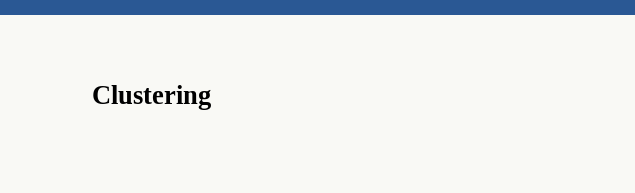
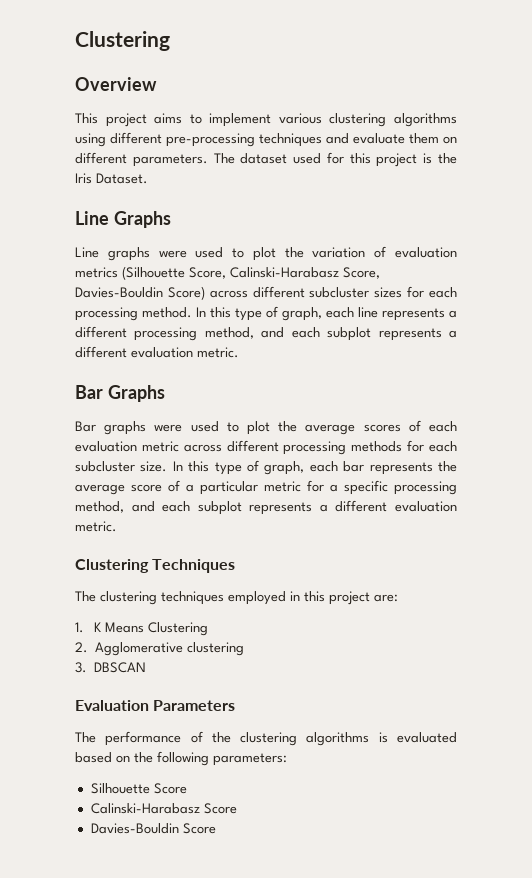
[92,85,211,110] Clustering -> [75,31,170,51] [75,77,157,91] [75,113,457,127] [75,132,457,147] [75,152,457,167] [75,173,148,184] [75,211,171,228] [75,246,457,261] [75,266,380,280] [75,286,457,300] [75,306,457,321] [75,326,457,341] [75,346,239,358] [75,385,165,402] [75,420,457,435] [75,440,457,455] [75,460,457,475] [75,480,457,495] [75,500,457,515] [75,521,117,532] [75,559,236,573] [75,591,398,605] [75,622,209,636] [75,642,245,656] [75,662,147,673] [75,700,236,711] [75,731,457,746] [75,751,287,766] [90,783,187,794] [90,803,237,814] [90,823,216,834] Clustering // Overview // This project aims to implement various clustering algorithms using different pre-processing techniques and evaluate them on different parameters. The dataset used for this project is the Iris Dataset. // Line Graphs // Line graphs were used to plot the variation of evaluation metrics (Silhouette Score, Calinski-Harabasz Score, Davies-Bouldin Score) across different subcluster sizes for each processing method. In this type of graph, each line represents a different processing method, and each subplot represents a different evaluation metric. // Bar Graphs // Bar graphs were used to plot the average scores of each evaluation metric across different processing methods for each subcluster size. In this type of graph, each bar represents the average score of a particular metric for a specific processing method, and each subplot represents a different evaluation metric. // Clustering Techniques // The clustering techniques employed in this project are: // 1. K Means Clustering // 2. Agglomerative clustering // 3. DBSCAN // Evaluation Parameters // The performance of the clustering algorithms is evaluated based on the following parameters: // Silhouette Score // Calinski-Harabasz Score // Davies-Bouldin Score

